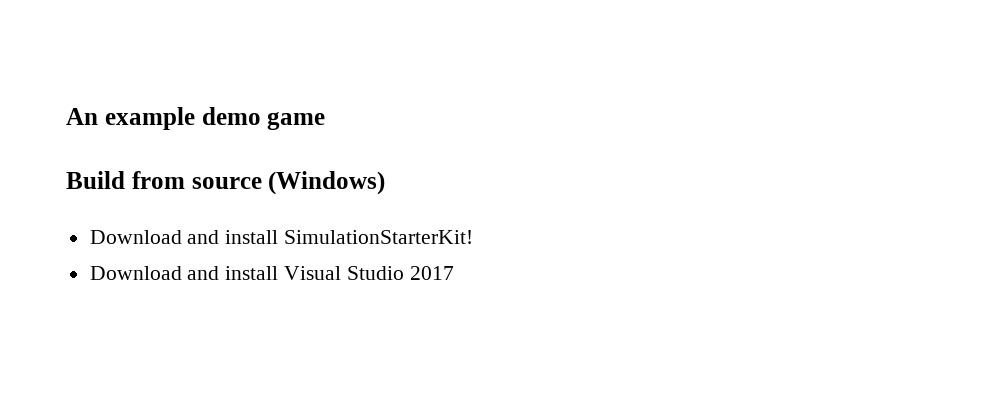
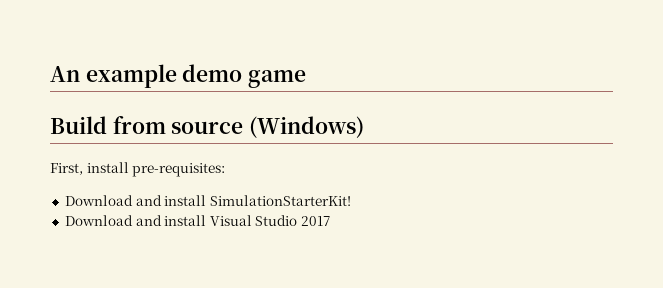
(386, 183) none -> [50,162,226,177] // First, install pre-requisites:

